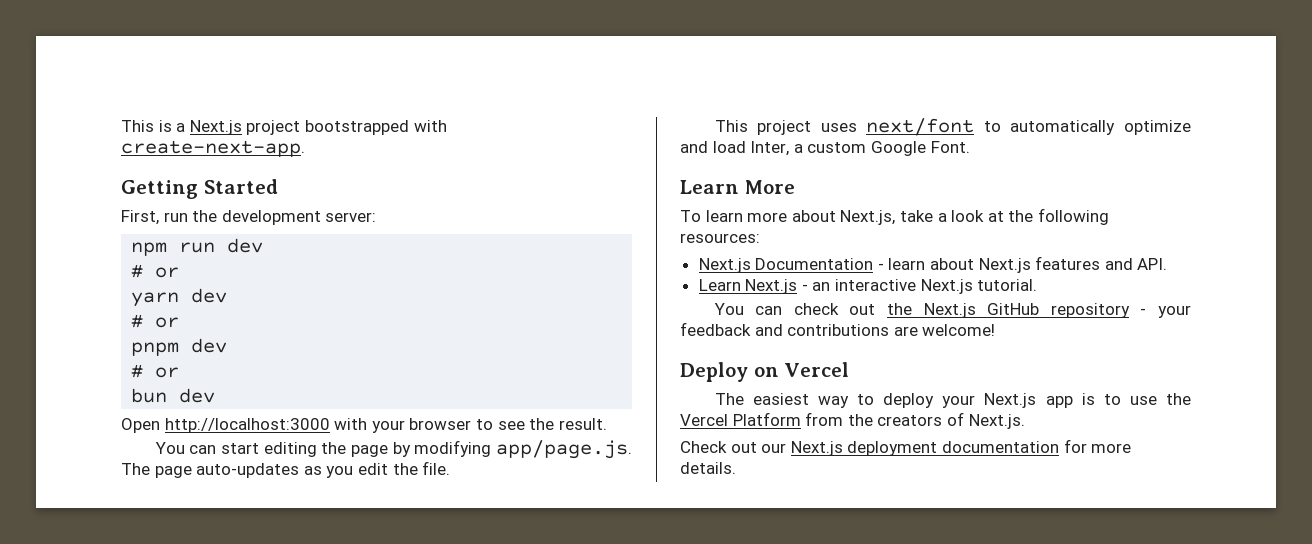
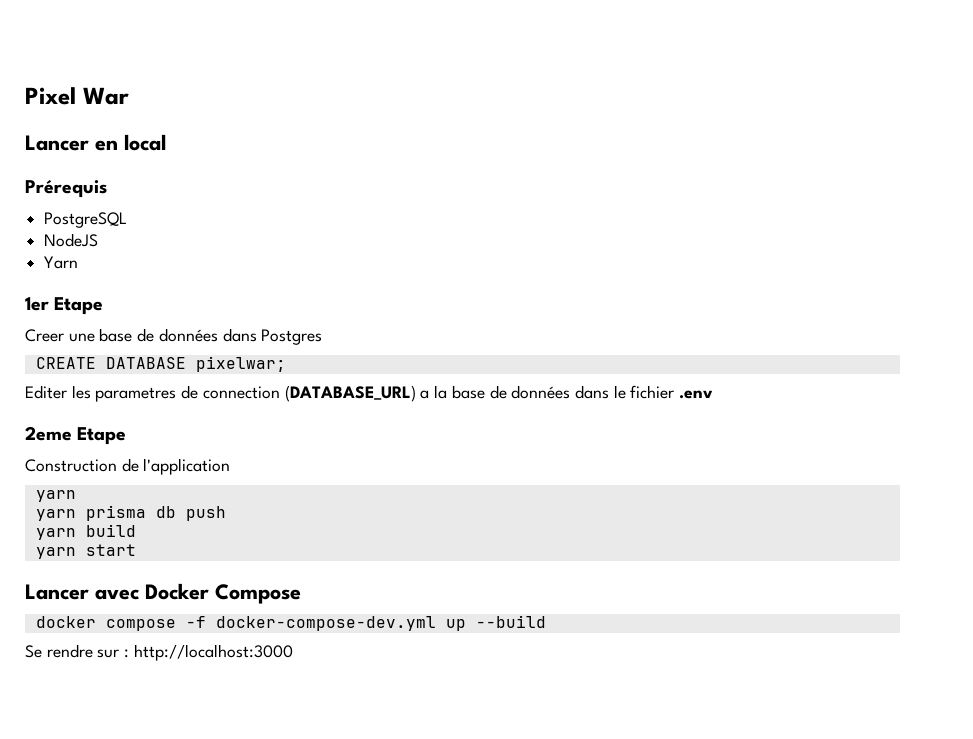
[121,120,447,135] [121,140,305,157] [121,179,278,199] [121,210,377,225] [131,238,264,256] [131,264,180,278] [131,288,228,307] [131,314,180,328] [131,338,228,356] [131,364,180,378] [131,388,216,403] [121,418,607,433] [154,440,632,459] [121,461,451,478] [714,118,1191,136] [680,141,970,156] [680,180,795,194] [680,208,1109,225] [680,233,760,243] [698,256,1168,273] [698,279,1038,294] [713,303,1191,318] [680,322,996,336] [680,362,850,382] [714,393,1191,408] [680,412,1025,429] [680,439,1132,456] [680,462,736,474] This is a Next.js project bootstrapped with create-next-app. // Getting Started // First, run the development server: // npm run dev // # or // yarn dev // # or // pnpm dev // # or // bun dev // Open http://localhost:3000 with your browser to see the result. // You can start editing the page by modifying app/page.js. The page auto-updates as you edit the file. // This project uses next/font to automatically optimize and load Inter, a custom Google Font. // Learn More // To learn more about Next.js, take a look at the following resources: // Next.js Documentation - learn about Next.js features and API. // Learn Next.js - an interactive Next.js tutorial. // You can check out the Next.js GitHub repository - your feedback and contributions are welcome! // Deploy on Vercel // The easiest way to deploy your Next.js app is to use the Vercel Platform from the creators of Next.js. // Check out our Next.js deployment documentation for more details. -> [25,87,129,105] [25,134,166,151] [25,179,107,198] [44,212,128,228] [44,233,99,247] [44,256,79,269] [25,297,104,315] [25,328,323,345] [35,356,286,372] [25,385,714,402] [25,426,127,445] [25,458,231,475] [35,490,76,502] [35,505,226,521] [35,524,136,540] [35,544,136,559] [25,583,301,604] [35,615,546,631] [25,644,293,661] Pixel War // Lancer en local // Prérequis // PostgreSQL // NodeJS // Yarn // 1er Etape // Creer une base de données dans Postgres // CREATE DATABASE pixelwar; // Editer les parametres de connection (DATABASE_URL) a la base de données dans le fichier .env // 2eme Etape // Construction de l'application // yarn // yarn prisma db push // yarn build // yarn start // Lancer avec Docker Compose // docker compose -f docker-compose-dev.yml up --build // Se rendre sur : http://localhost:3000

